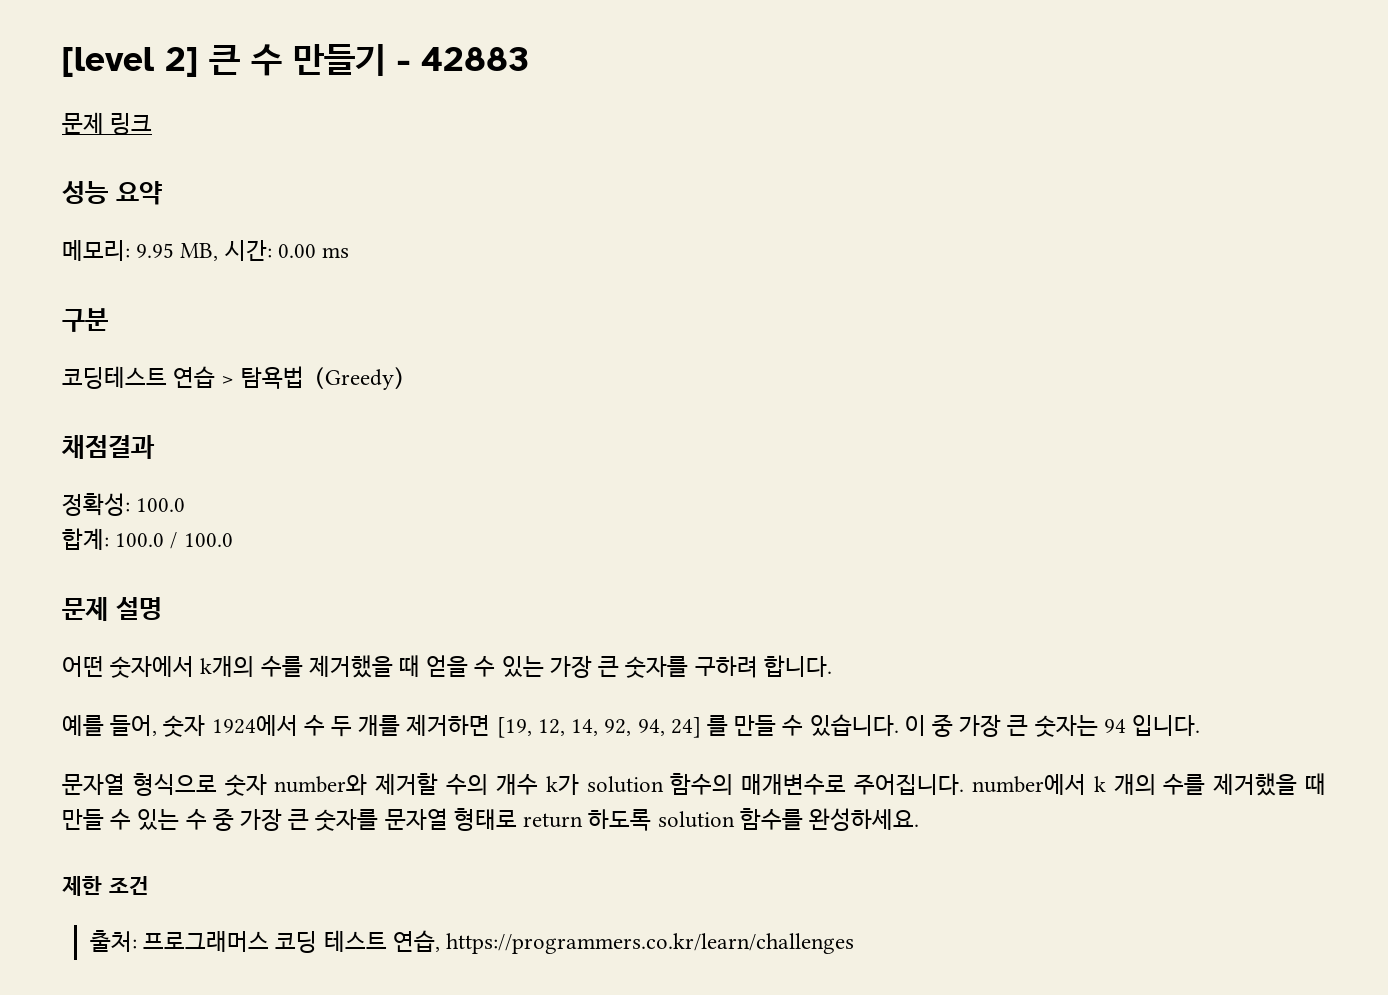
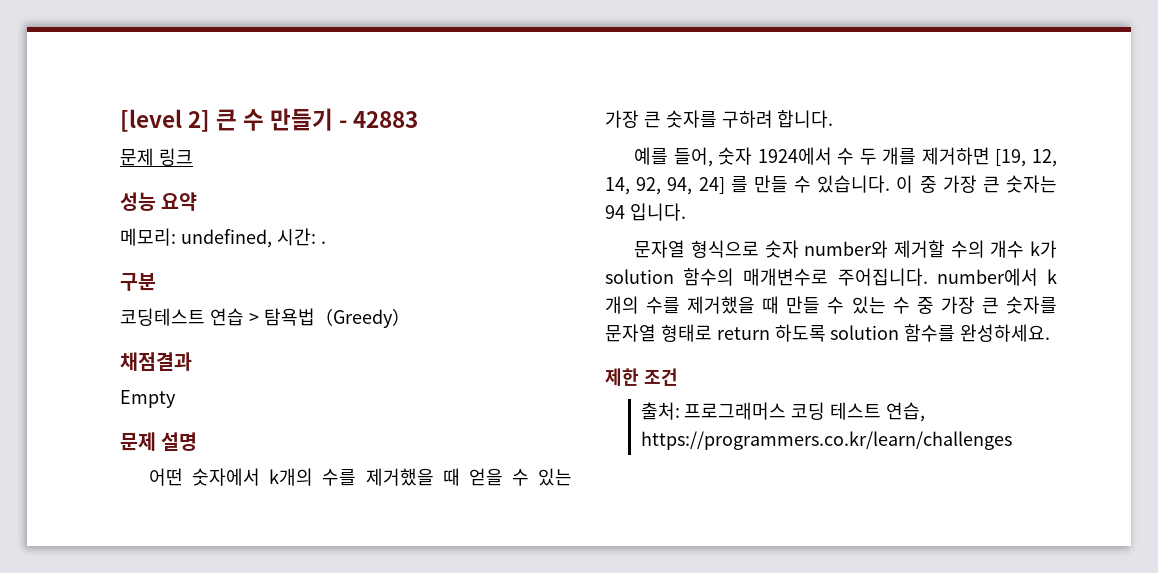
[136,240,350,261] 9.95 MB, 시간: 0.00 ms -> [180,228,326,248] undefined, 시간: .
[62,493,186,516] [62,528,233,550] 정확성: 100.0 // 합계: 100.0 / 100.0 -> [120,390,176,408] Empty

